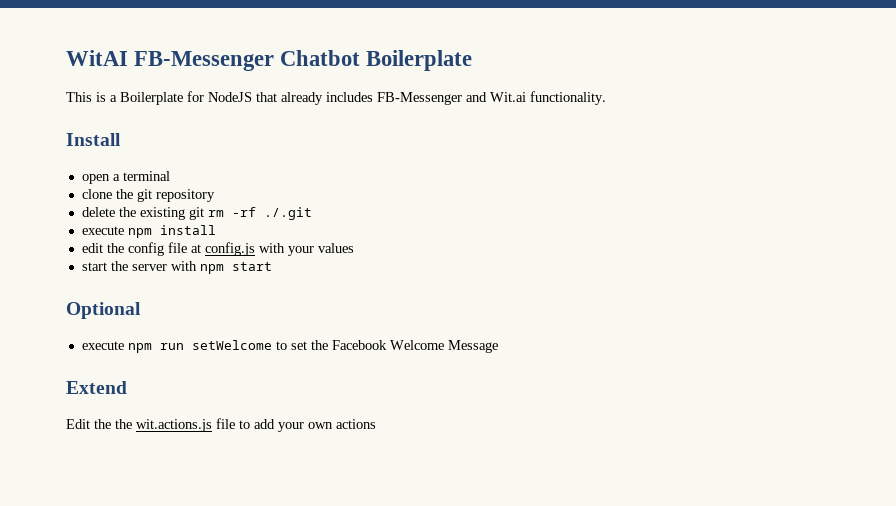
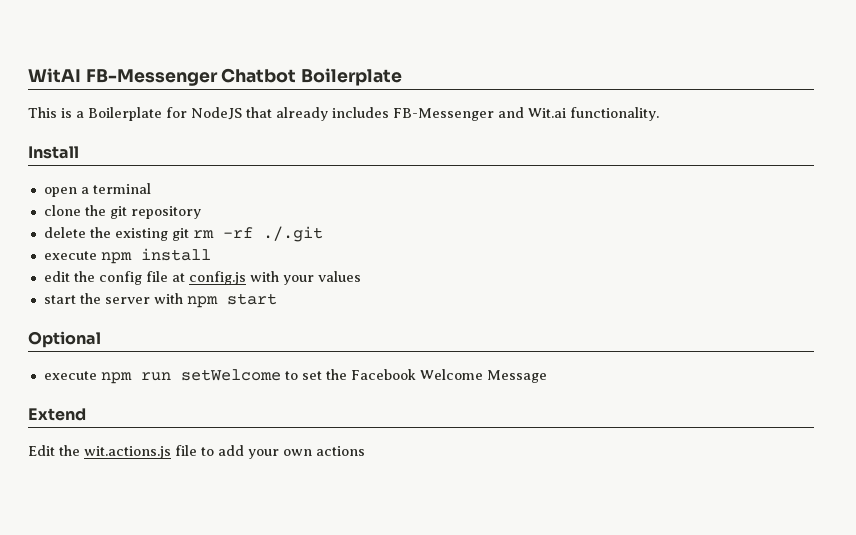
[115,419,132,429] the -> (80, 450) none

